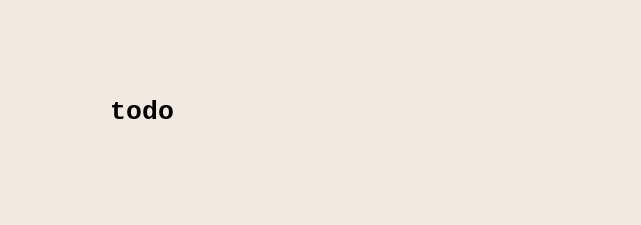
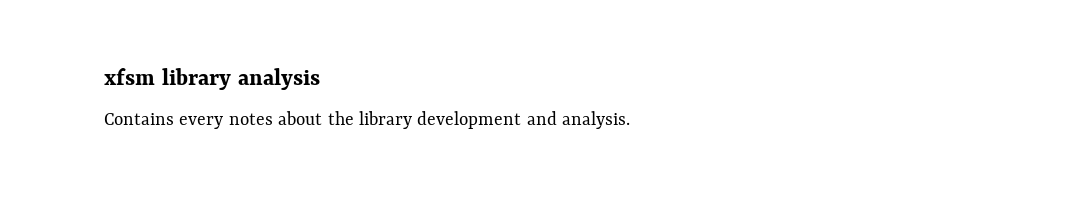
[110,100,174,119] todo -> [104,68,320,90] [104,111,631,129] xfsm library analysis // Contains every notes about the library development and analysis.

